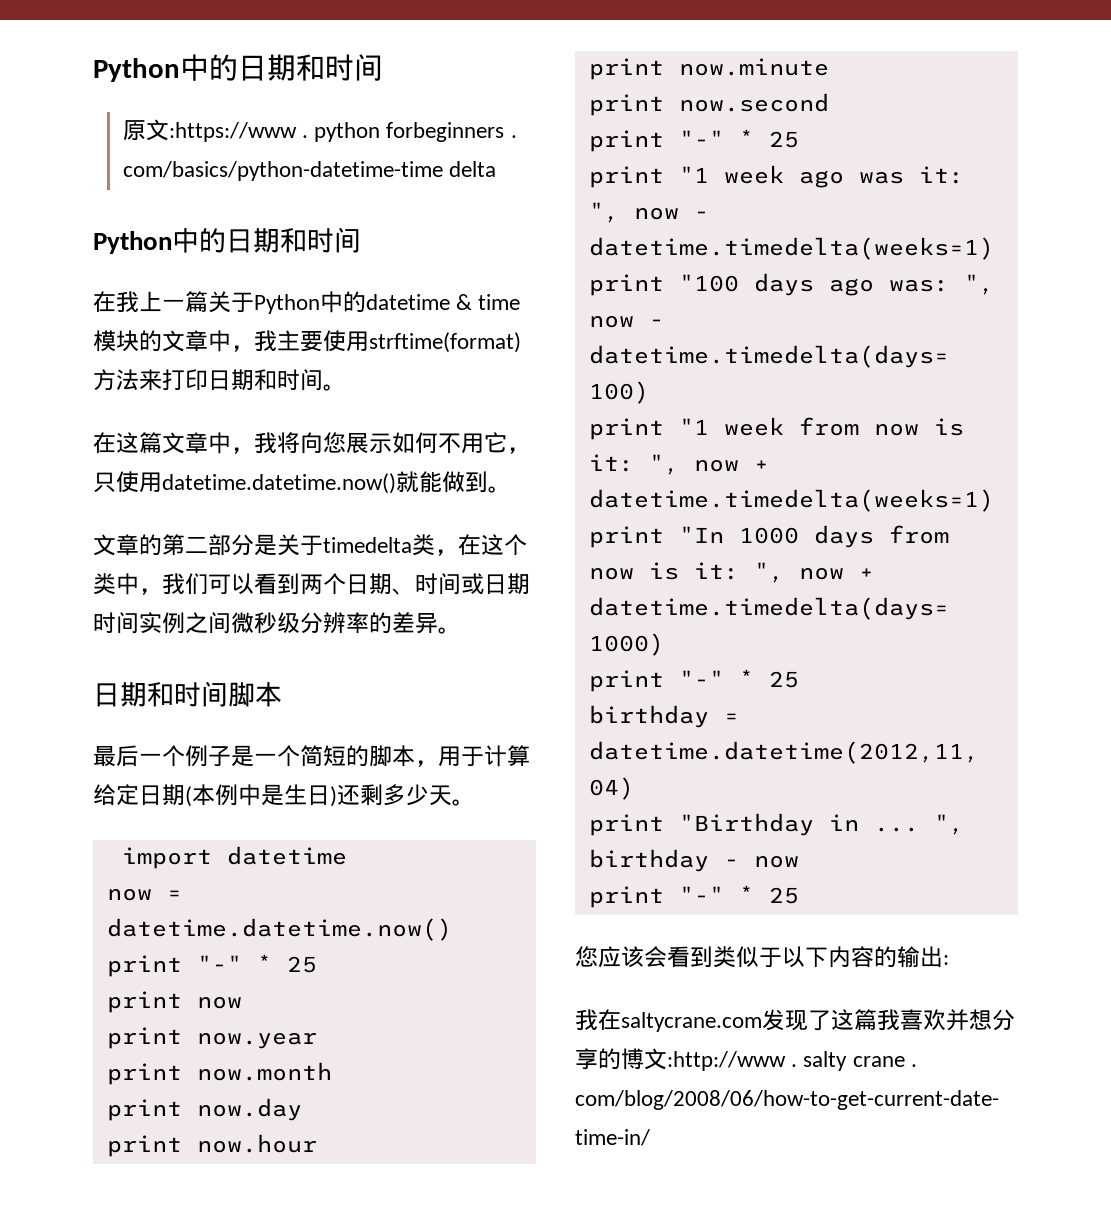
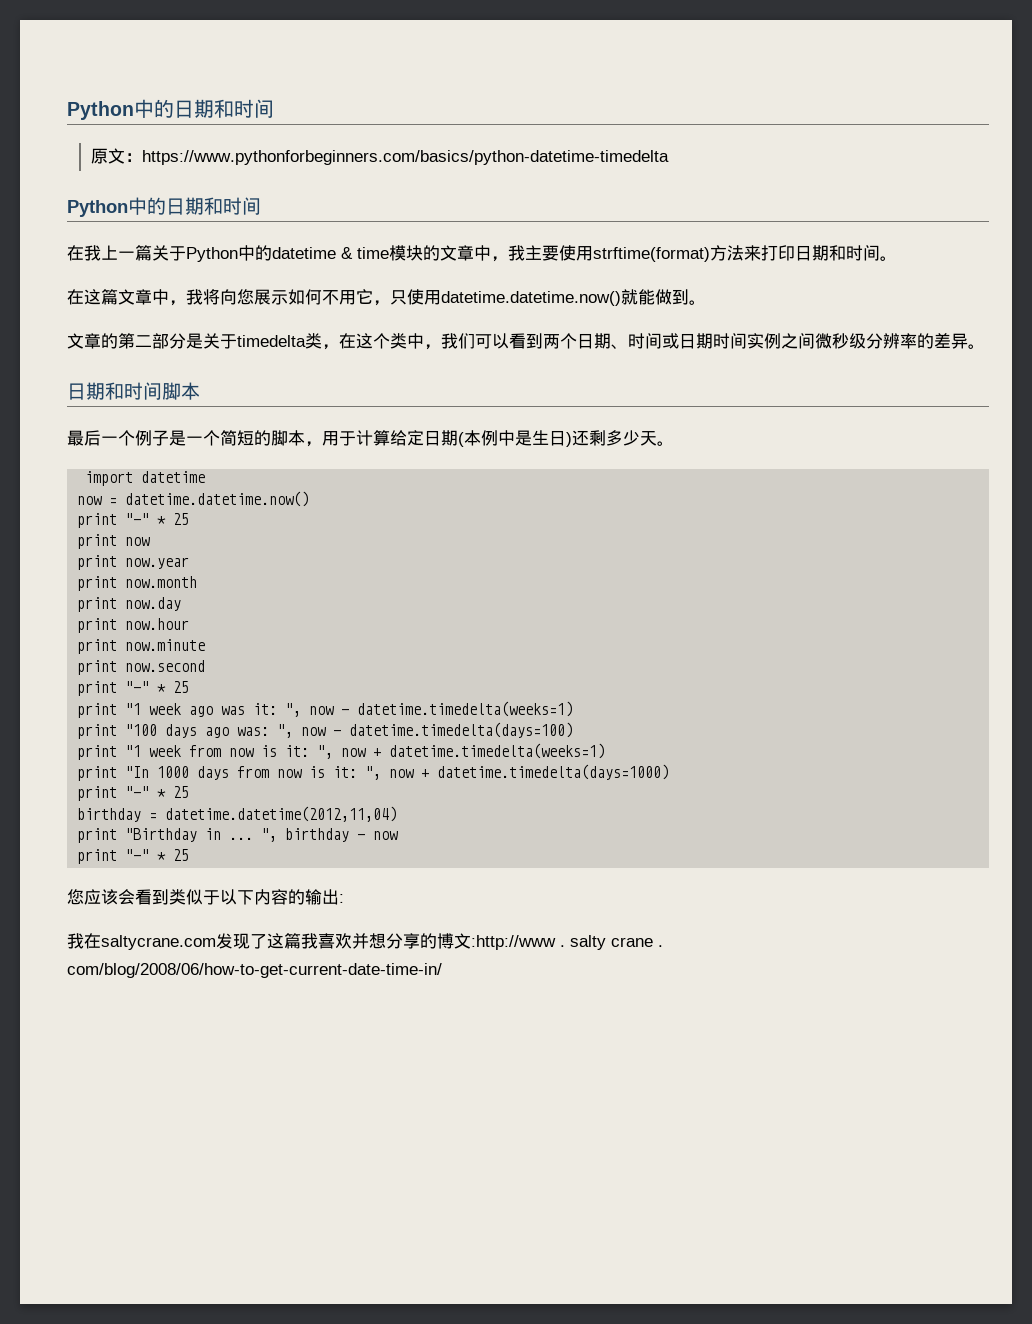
[168,122,517,142] [122,161,496,181] :https://www . python forbeginners . com/basics/python-datetime-time delta -> [124,150,669,165] ：https://www.pythonforbeginners.com/basics/python-datetime-timedelta

